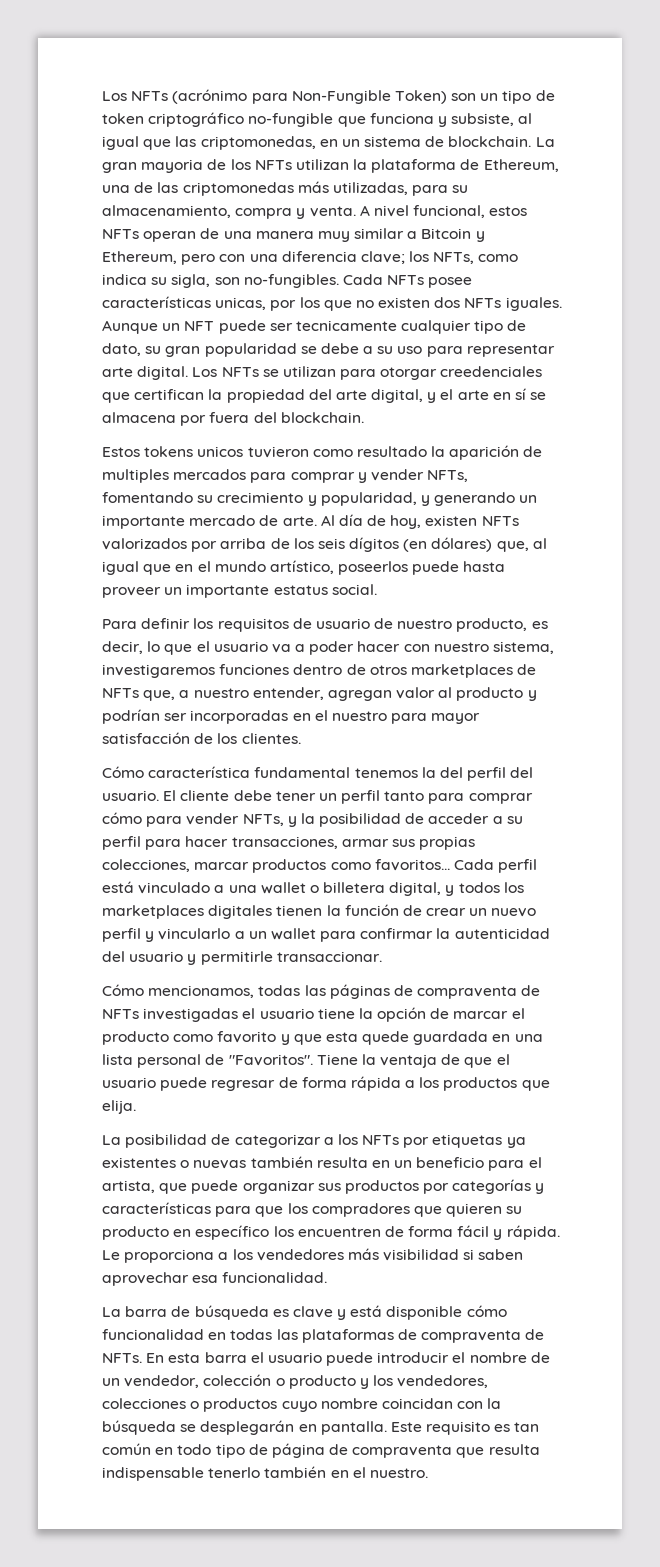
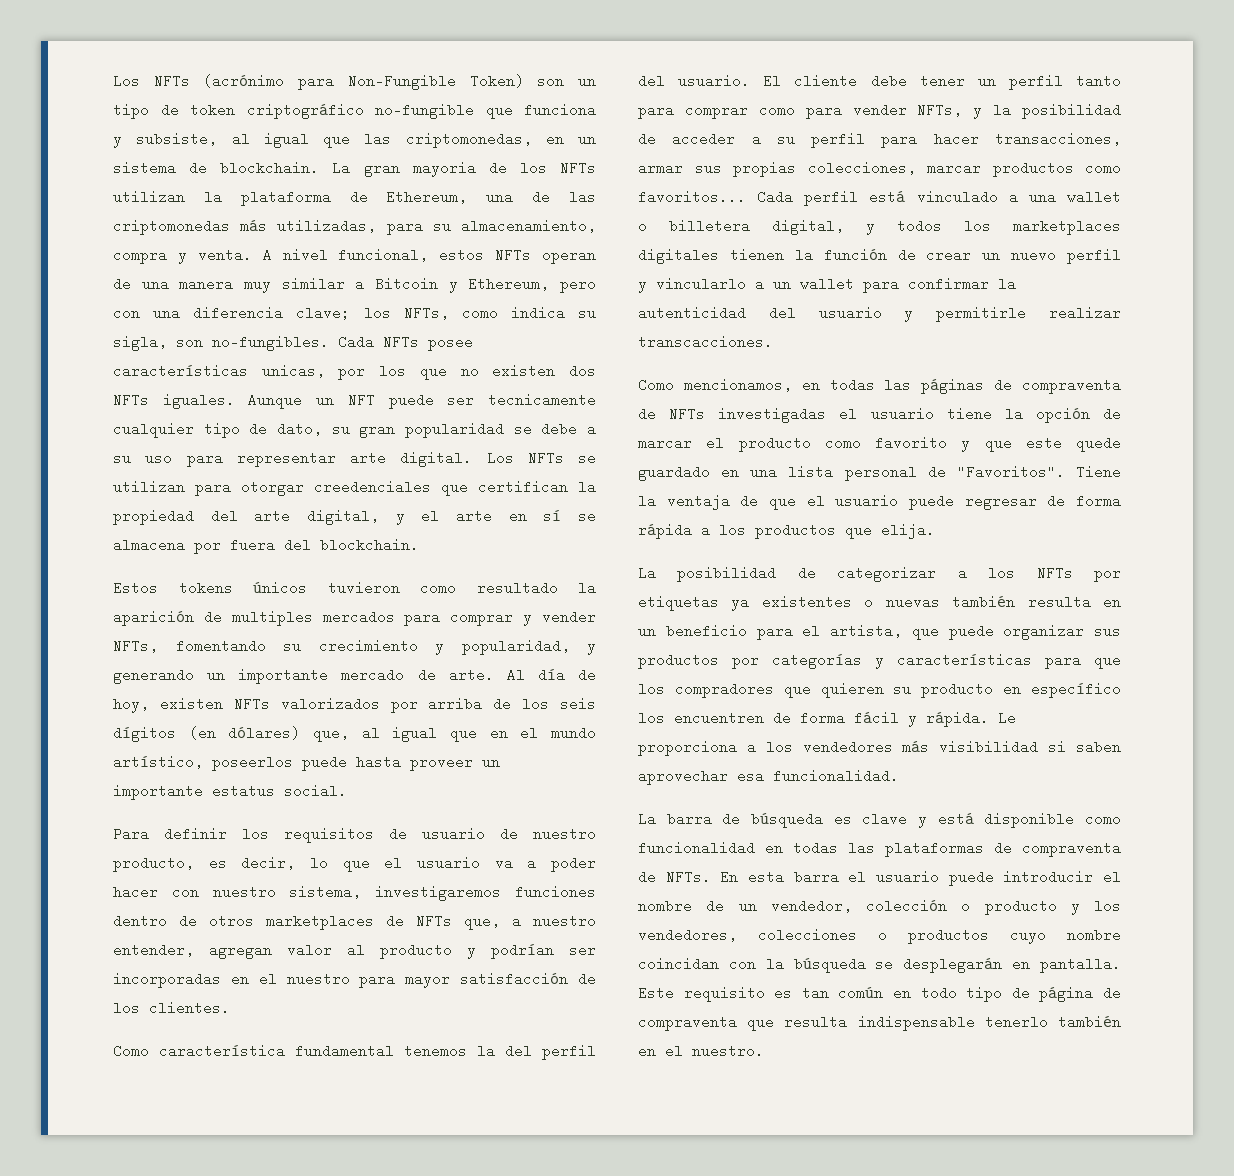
[197,446,244,457] unicos -> [253,581,307,595] únicos
[102,766,144,778] Cómo -> [113,1044,149,1058] Como
[102,812,142,824] cómo -> [758,103,795,117] como
[276,951,382,962] [102,984,255,998] transaccionar. // Cómo mencionamos, -> [1049,306,1121,320] [638,335,773,349] [638,378,820,392] realizar transcacciones. // Como mencionamos, en
[325,1031,489,1045] esta quede guardada -> [1025,436,1121,452] [638,465,710,481] este quede guardado
[466,1305,507,1317] cómo -> [1085,812,1121,826] como

